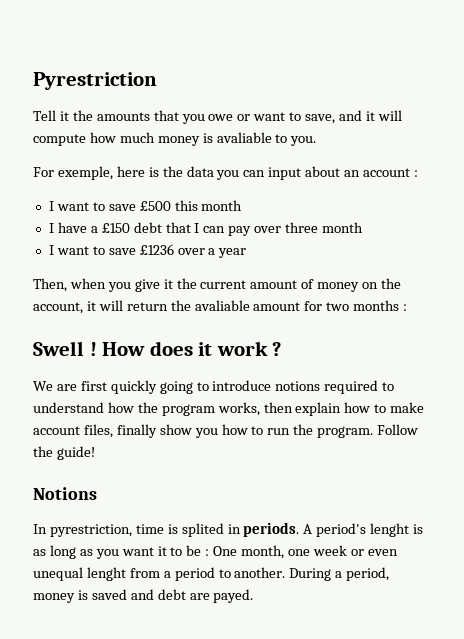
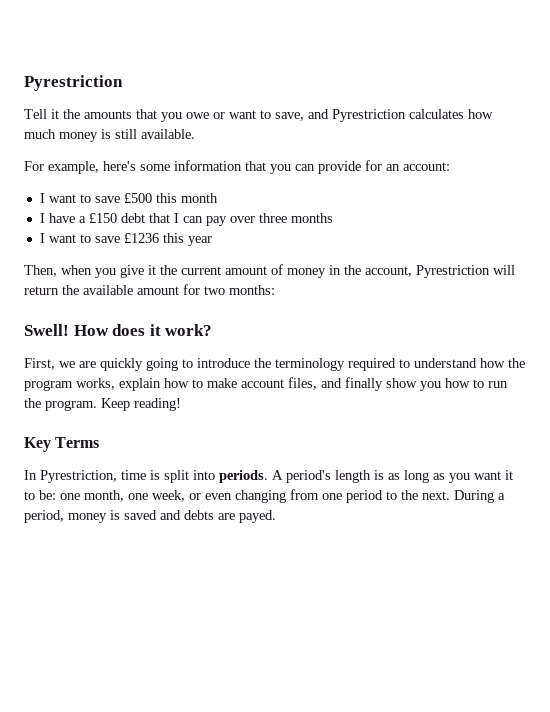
[365,110,402,121] [33,134,86,146] it will compute -> [332,109,464,122] Pyrestriction calculates
[216,132,317,146] [33,166,418,180] avaliable to you. // For exemple, here is the data you can input about an account : -> [115,129,195,139] [24,160,450,174] still available. // For example, here's some information that you can provide for an account:
[322,222,364,233] month -> [290,213,333,223] months
[177,248,216,255] over a -> [162,233,184,243] this
[362,282,379,289] on -> [329,265,341,275] in
[86,301,96,311] it -> [416,265,490,278] Pyrestriction
[194,300,250,311] avaliable -> [83,285,133,295] available
[353,300,408,311] [33,341,282,356] [33,381,107,391] months : // Swell ! How does it work ? // We are first -> [229,285,275,295] [24,324,213,336] [24,358,96,370] months: // Swell! How does it work? // First, we are
[275,381,321,391] notions -> [254,358,345,371] the terminology
[263,402,293,413] then -> (115, 384) none
(113, 431) none -> [321,378,342,388] and
[377,424,419,435] [33,446,95,460] [33,487,97,500] Follow the guide! // Notions -> [101,398,181,411] [24,437,100,452] Keep reading! // Key Terms
[49,524,132,537] pyrestriction, -> [40,470,117,483] Pyrestriction,
[181,523,241,537] splited in -> [164,470,215,483] split into
[370,523,410,537] lenght -> [335,470,371,483] length
[186,545,238,556] be : One -> [39,490,80,500] be: one
[312,545,347,556] week -> [152,490,185,502] week,
[33,567,286,581] unequal lenght from a period to another. -> [235,489,450,503] changing from one period to the next.
[157,589,186,600] debt -> [184,510,214,520] debts

